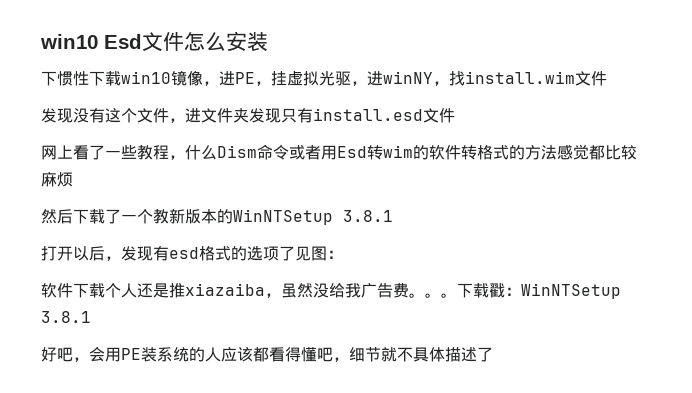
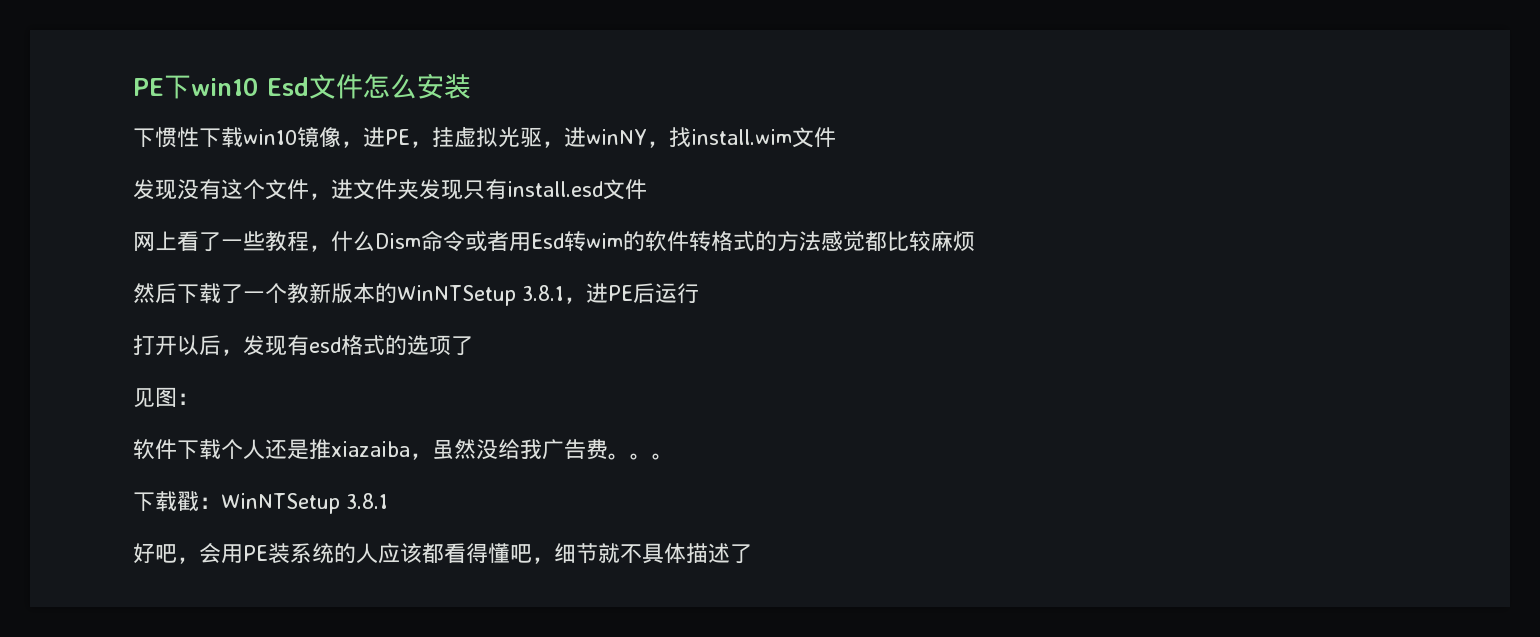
(40, 41) none -> [133,75,191,99] PE下
(393, 216) none -> [564,283,699,304] ，进PE后运行
(295, 253) none -> (473, 346) //
(457, 295) none -> (674, 456) //

